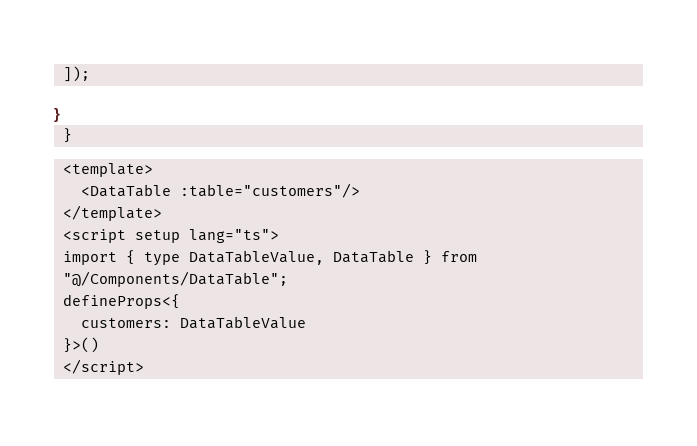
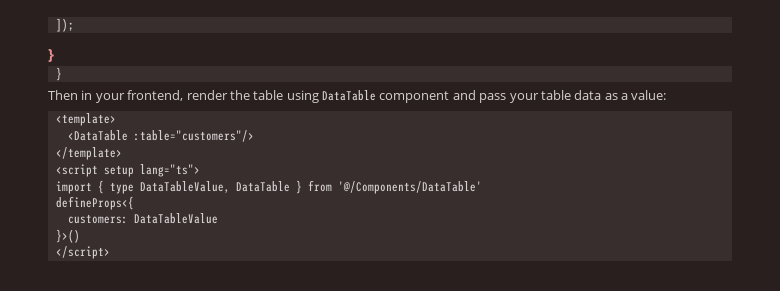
(72, 135) none -> [48,90,667,103] // Then in your frontend, render the table using DataTable component and pass your table data as a value:
[62,271,288,287] "@/Components/DataTable"; -> [337,181,482,194] '@/Components/DataTable'

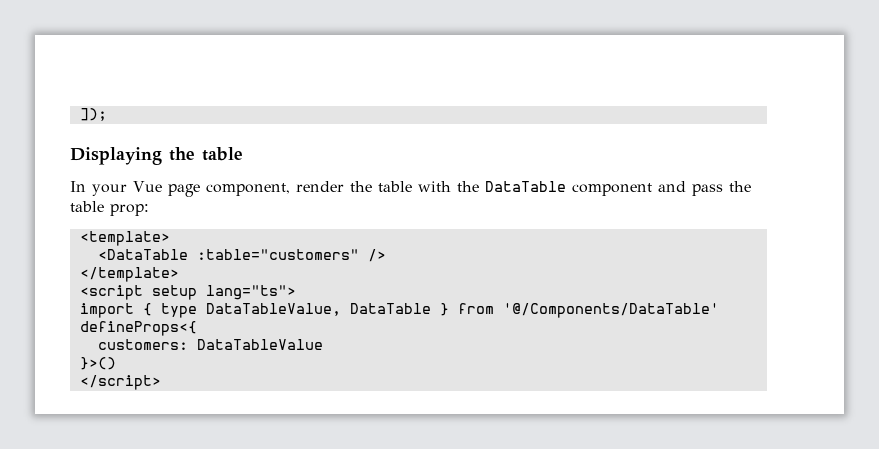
[48,49,54,62] [55,67,62,81] [48,90,184,103] } // } // Then in your frontend, -> [70,147,243,165] [70,181,290,197] Displaying the table // In your Vue page component,
[286,90,319,103] using -> [417,181,479,192] with the
[509,90,667,103] your table data as a value: -> [728,181,751,192] [70,201,149,216] the table prop:
[133,130,254,142] :table="customers"/> -> [196,249,386,262] :table="customers" />

